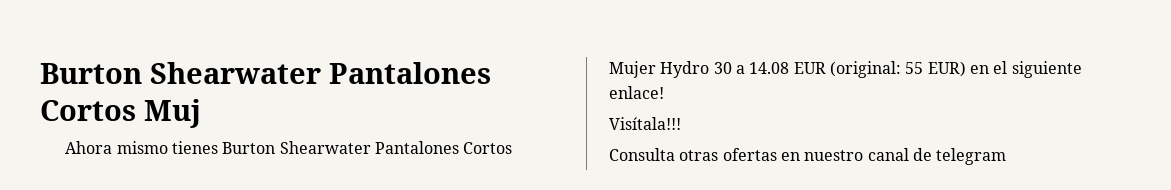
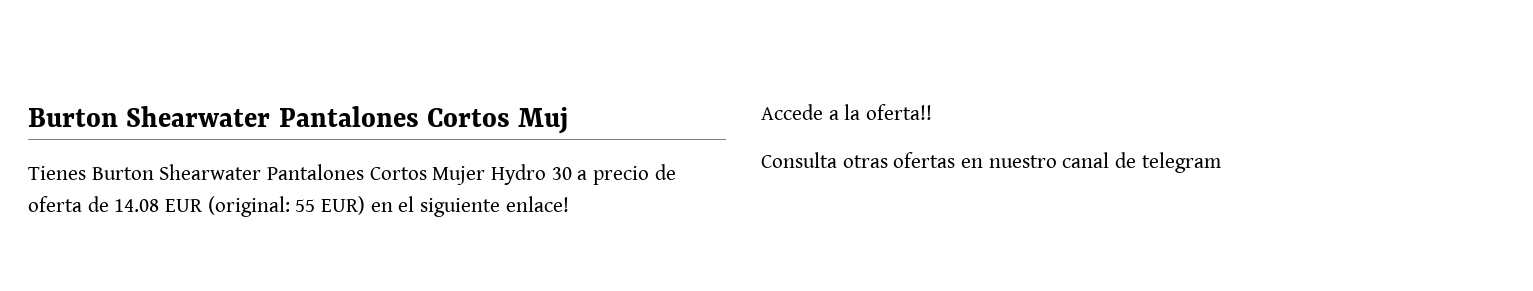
[65,141,219,154] Ahora mismo tienes -> [28,166,86,180] Tienes
(745, 69) none -> [593,164,676,185] [28,196,109,212] precio de oferta de
[609,117,681,130] Visítala!!! -> [761,104,933,120] Accede a la oferta!!

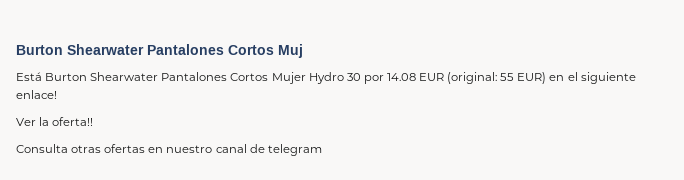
[28,166,86,180] Tienes -> [16,72,42,81] Está
[577,164,676,185] [28,196,109,212] a precio de oferta de -> [363,75,384,84] por
[761,104,839,120] Accede a -> [16,118,36,126] Ver

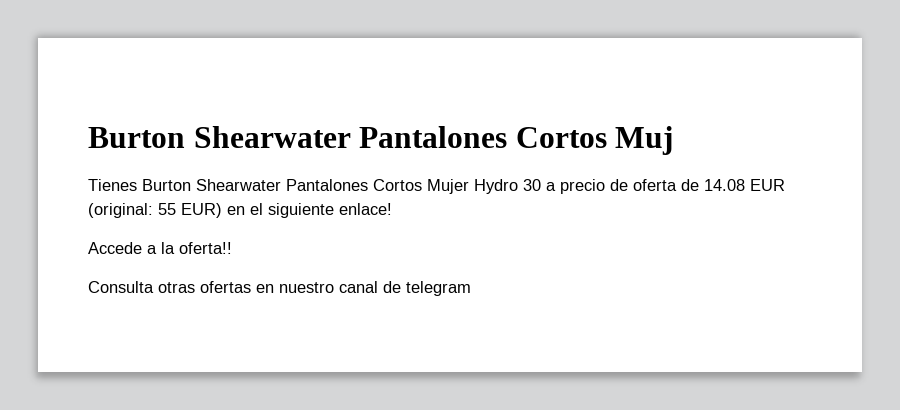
[16,72,42,81] Está -> [88,179,137,191] Tienes
[363,75,384,84] por -> [546,179,699,194] a precio de oferta de
[16,118,36,126] Ver -> [88,242,157,254] Accede a

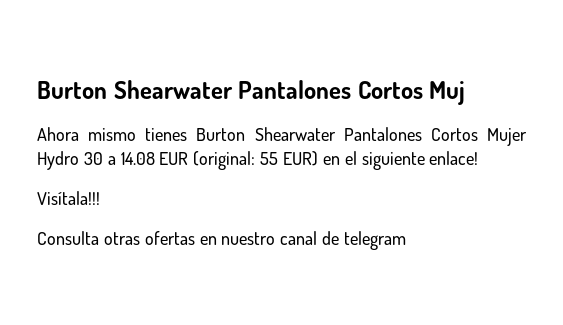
[88,179,137,191] Tienes -> [37,127,188,141] Ahora mismo tienes
[560,179,699,194] precio de oferta de -> (116, 160) none
[88,242,232,254] Accede a la oferta!! -> [37,191,100,205] Visítala!!!

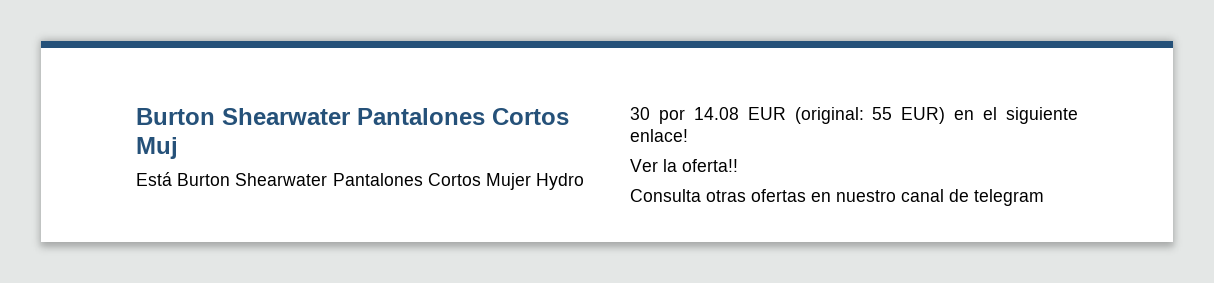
[37,127,188,141] Ahora mismo tienes -> [136,172,172,186] Está
[107,156,116,165] a -> [658,109,685,124] por
[37,191,100,205] Visítala!!! -> [630,159,738,172] Ver la oferta!!

